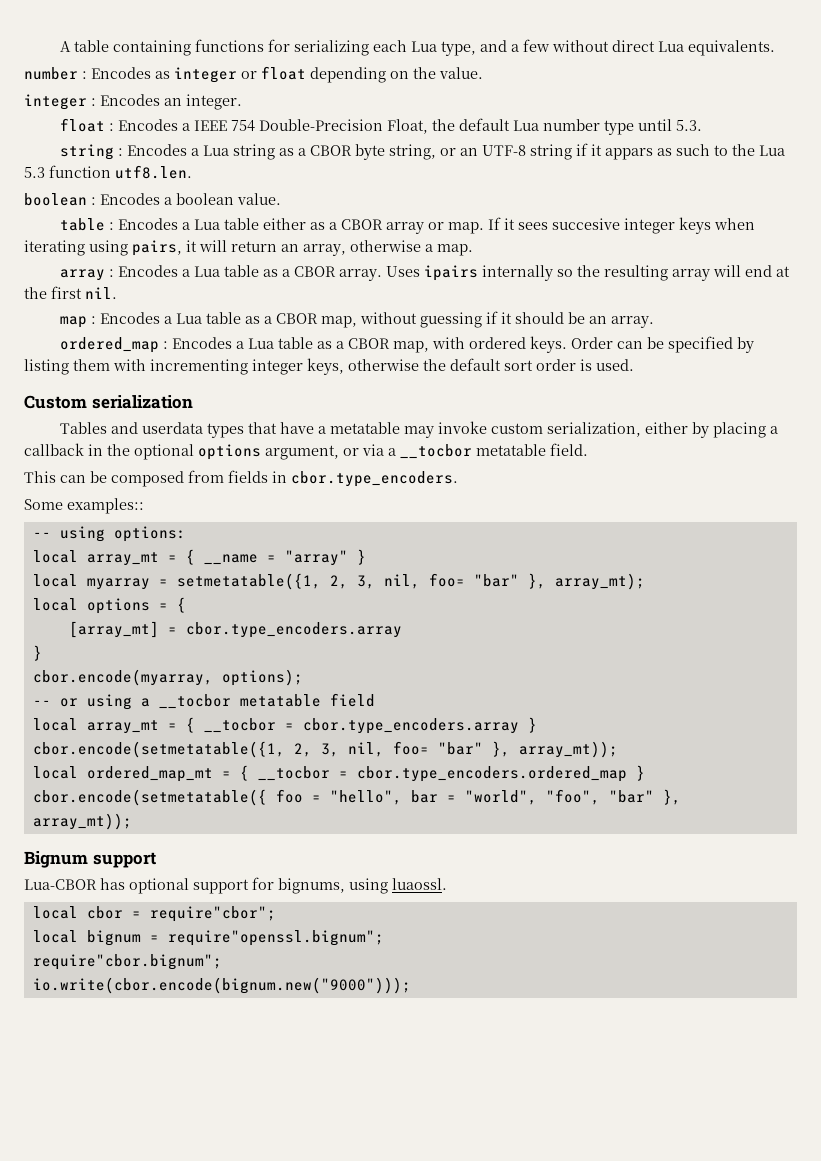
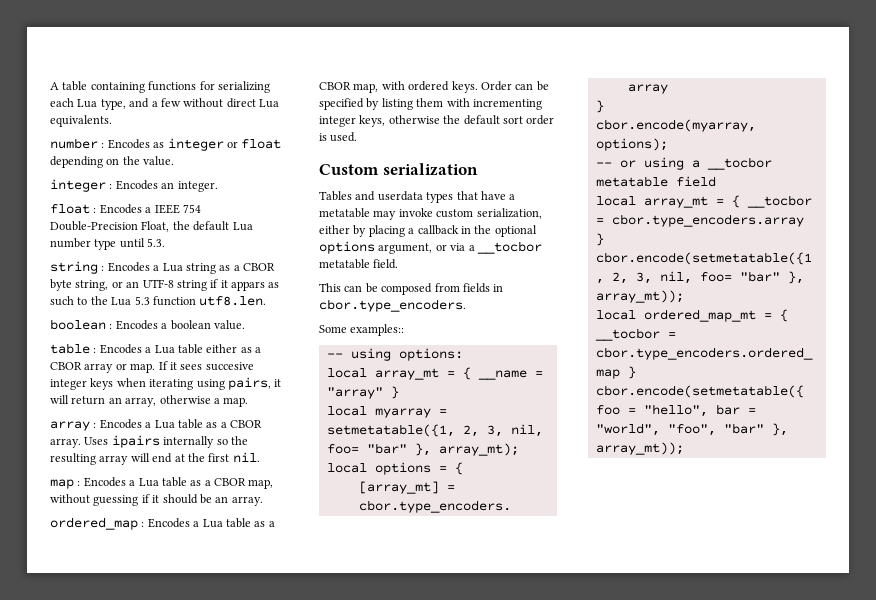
[24,851,156,868] [24,877,447,894] [32,906,276,922] [32,930,384,946] [32,954,222,970] [32,977,411,994] // Bignum support // Lua-CBOR has optional support for bignums, using luaossl. // local cbor = require"cbor"; // local bignum = require"openssl.bignum"; // require"cbor.bignum"; // io.write(cbor.encode(bignum.new("9000"))); -> (684, 448) none

